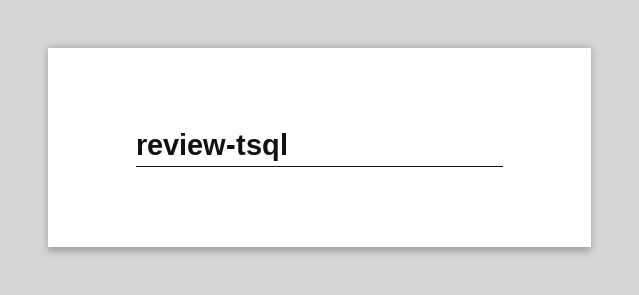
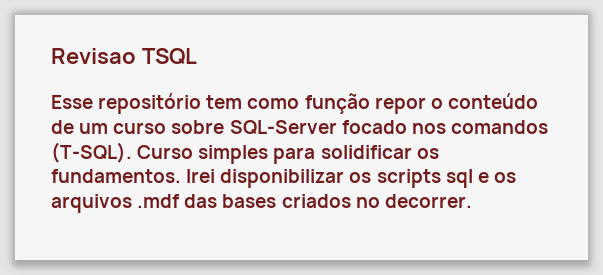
[136,133,288,161] review-tsql -> [51,48,197,65] [51,93,538,114] [51,120,548,135] [51,142,439,164] [51,169,516,188] [51,194,472,213] Revisao TSQL // Esse repositório tem como função repor o conteúdo de um curso sobre SQL-Server focado nos comandos (T-SQL). Curso simples para solidificar os fundamentos. Irei disponibilizar os scripts sql e os arquivos .mdf das bases criados no decorrer.

